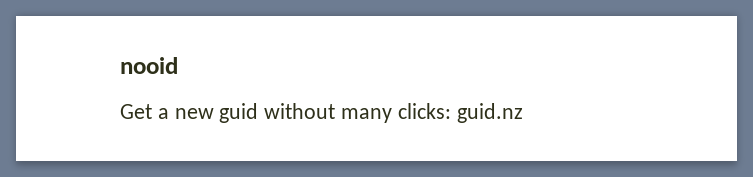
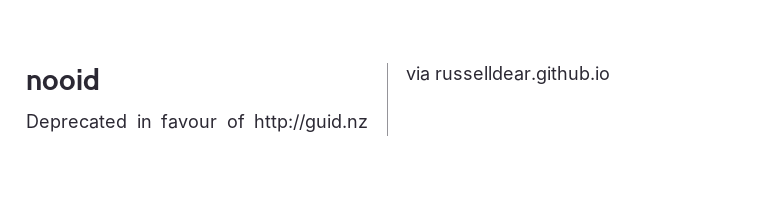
[120,103,523,123] Get a new guid without many clicks: guid.nz -> [26,114,368,132] [406,66,610,84] Deprecated in favour of http://guid.nz via russelldear.github.io

